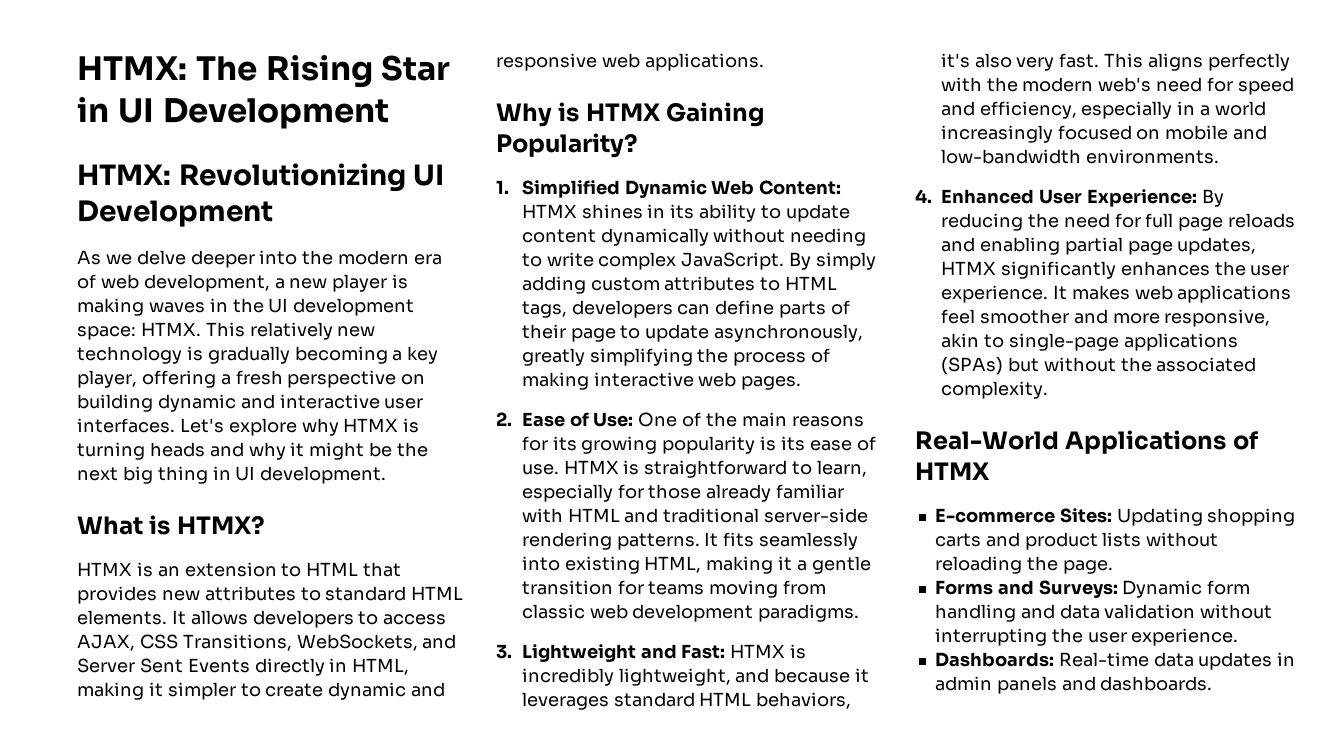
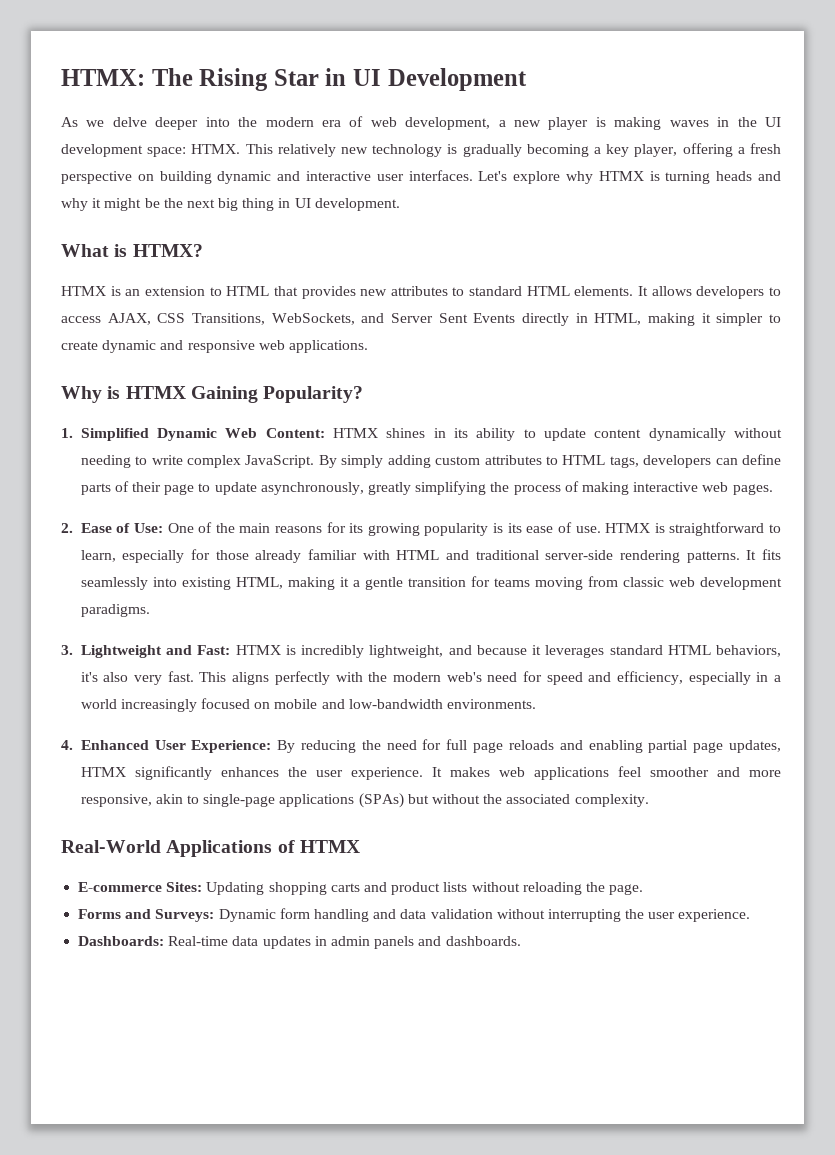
[77,163,445,192] [77,200,273,227] // HTMX: Revolutionizing UI Development -> (527, 79) none

